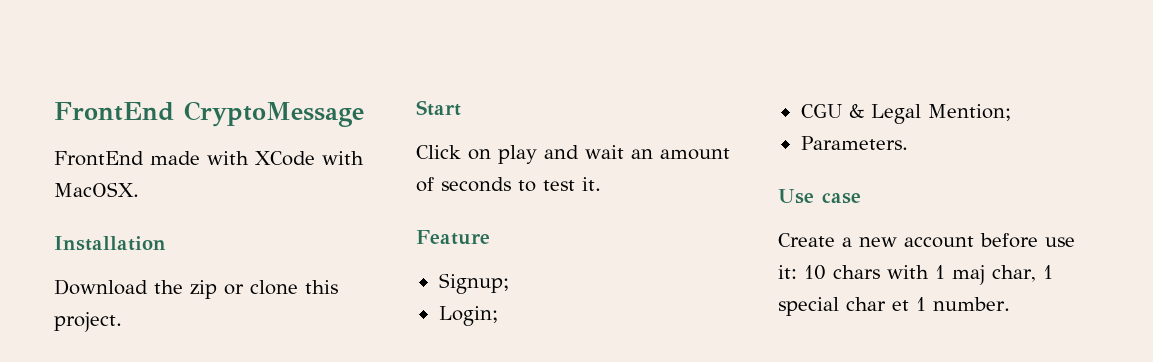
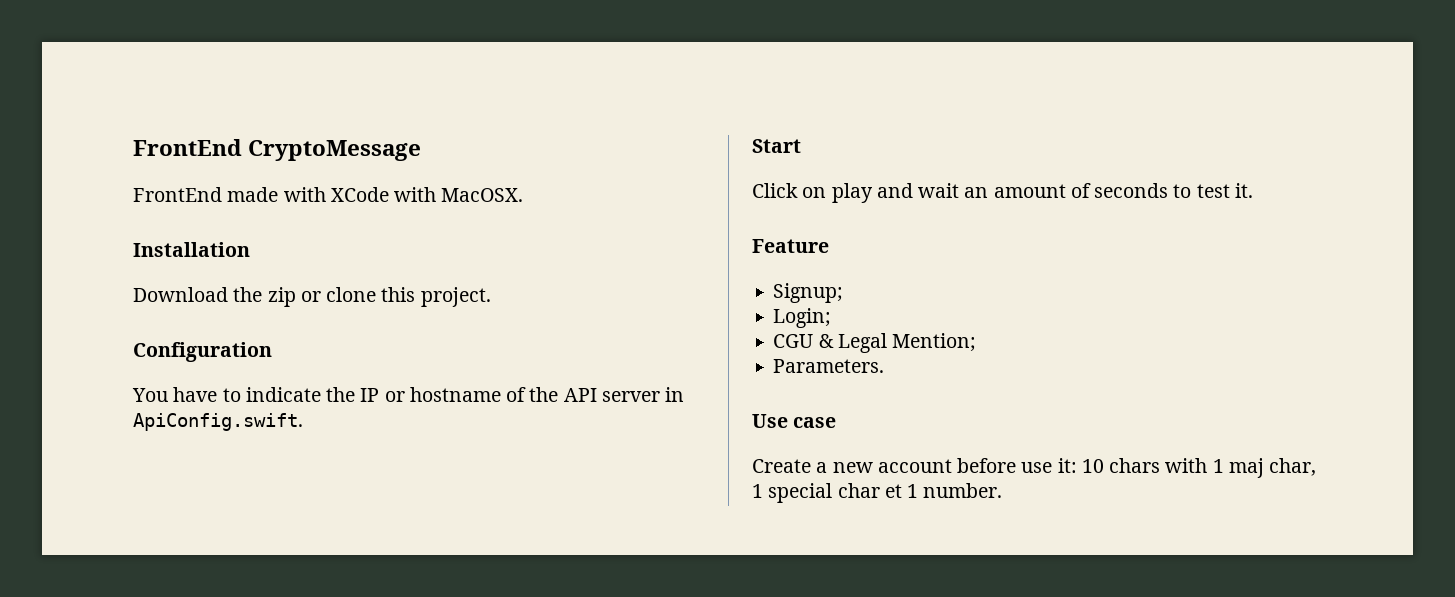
(122, 322) none -> [133,342,272,362] [132,387,685,402] [133,413,303,431] // Configuration // You have to indicate the IP or hostname of the API server in ApiConfig.swift.

